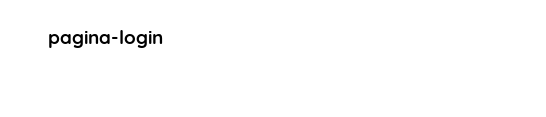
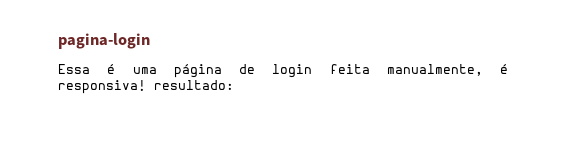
(163, 39) none -> [58,64,508,78] [58,80,234,94] // Essa é uma página de login feita manualmente, é responsiva! resultado:

